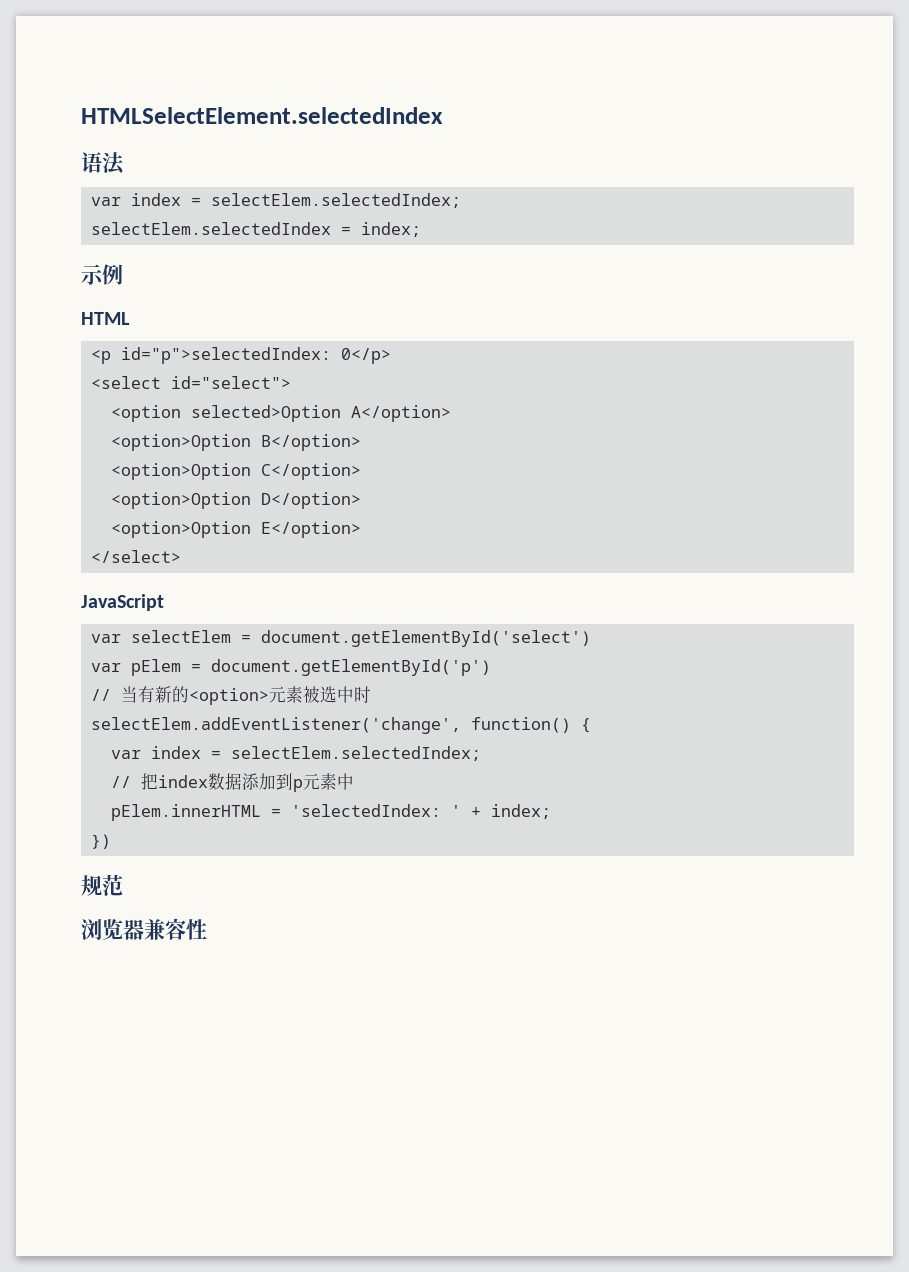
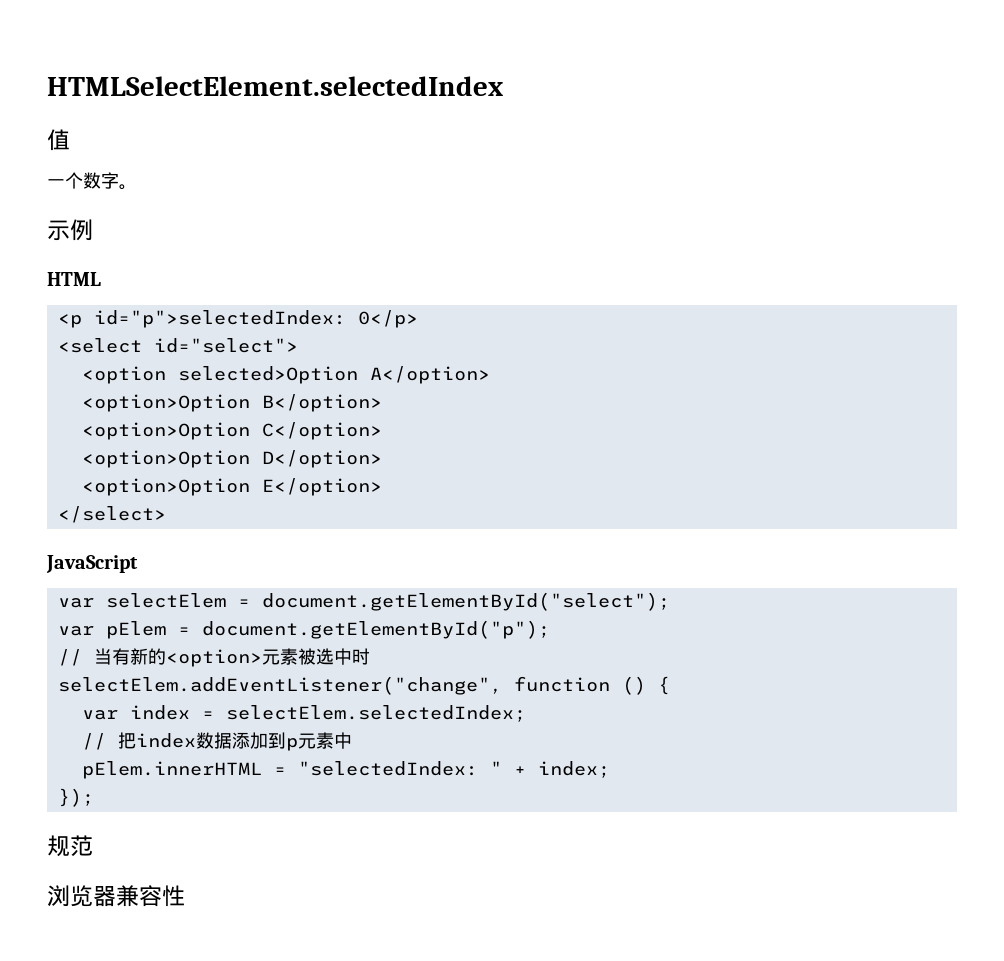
[81,152,125,175] [91,193,462,208] [91,222,422,237] 语法 // var index = selectElem.selectedIndex; // selectElem.selectedIndex = index; -> [47,129,70,151] [47,172,137,190] 值 // 一个数字。
[261,630,592,647] document.getElementById('select') -> [261,592,670,611] document.getElementById("select");
[211,659,492,676] document.getElementById('p') -> [201,620,550,639] document.getElementById("p");
[91,717,572,734] selectElem.addEventListener('change', function() -> [57,676,646,695] selectElem.addEventListener("change", function ()
[291,804,462,817] 'selectedIndex: ' -> [297,761,502,776] "selectedIndex: "
[91,834,112,849] }) -> [57,788,94,807] });

